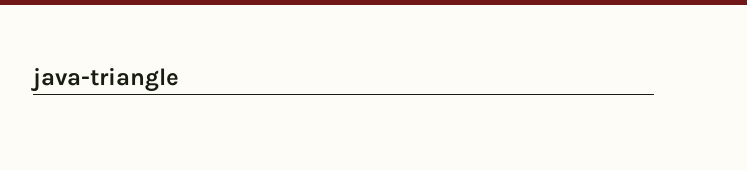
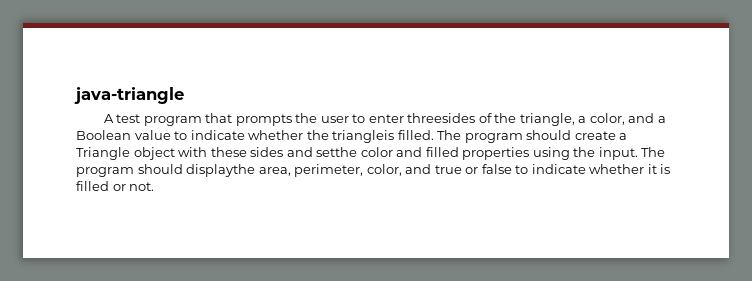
(179, 79) none -> [103,113,666,126] [76,130,628,143] [76,147,666,160] [76,164,671,177] [76,181,155,191] // A test program that prompts the user to enter threesides of the triangle, a color, and a Boolean value to indicate whether the triangleis filled. The program should create a Triangle object with these sides and setthe color and filled properties using the input. The program should displaythe area, perimeter, color, and true or false to indicate whether it is filled or not.

